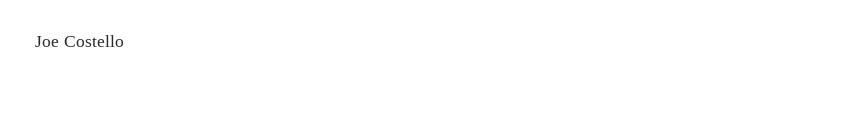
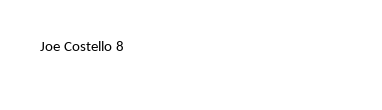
(124, 41) none -> [115,41,124,51] 8

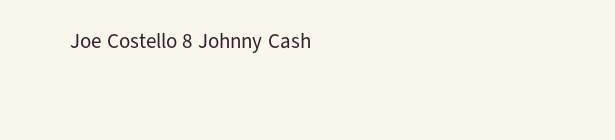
(124, 46) none -> [198,33,311,53] Johnny Cash

